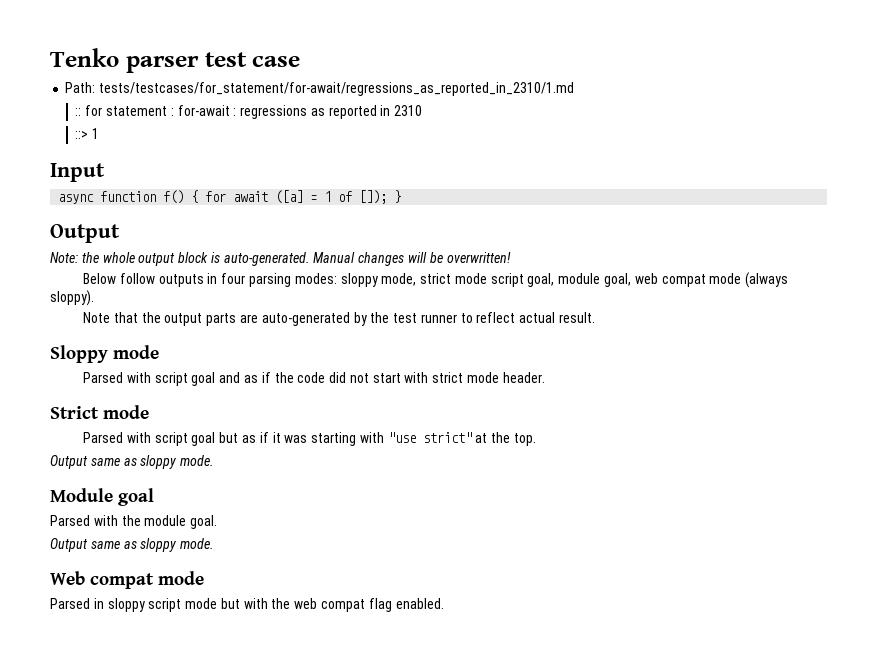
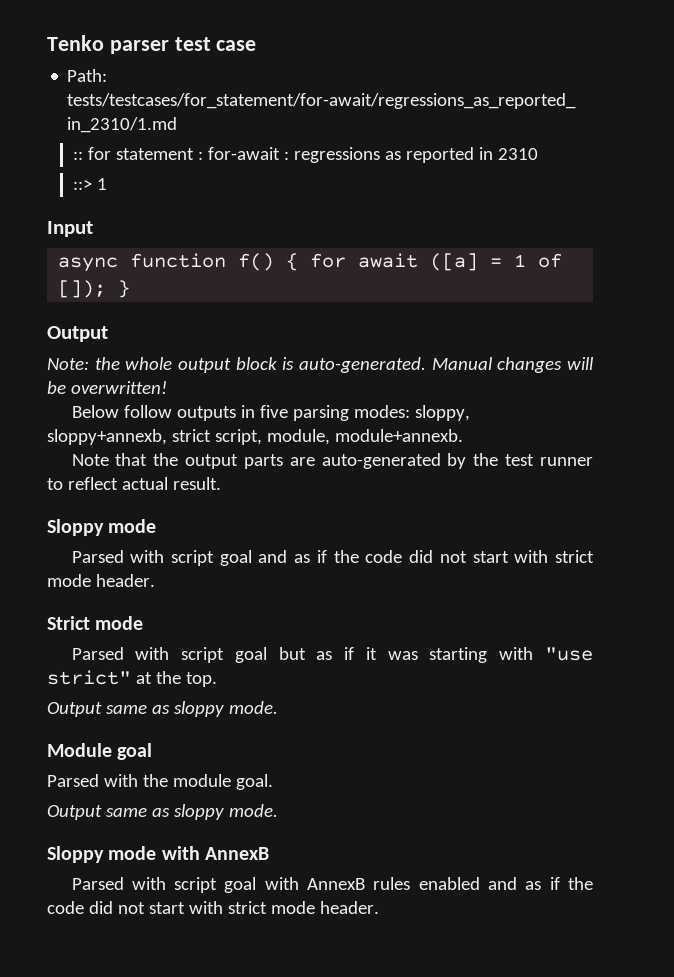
[221,273,246,284] four -> [259,405,288,418] five
[340,272,789,288] [50,290,94,306] sloppy mode, strict mode script goal, module goal, web compat mode (always sloppy). -> [414,405,470,421] [47,429,463,445] sloppy, sloppy+annexb, strict script, module, module+annexb.
[50,571,204,589] [50,598,444,612] Web compat mode // Parsed in sloppy script mode but with the web compat flag enabled. -> [47,846,269,863] [71,877,593,893] [47,901,379,914] Sloppy mode with AnnexB // Parsed with script goal with AnnexB rules enabled and as if the code did not start with strict mode header.

